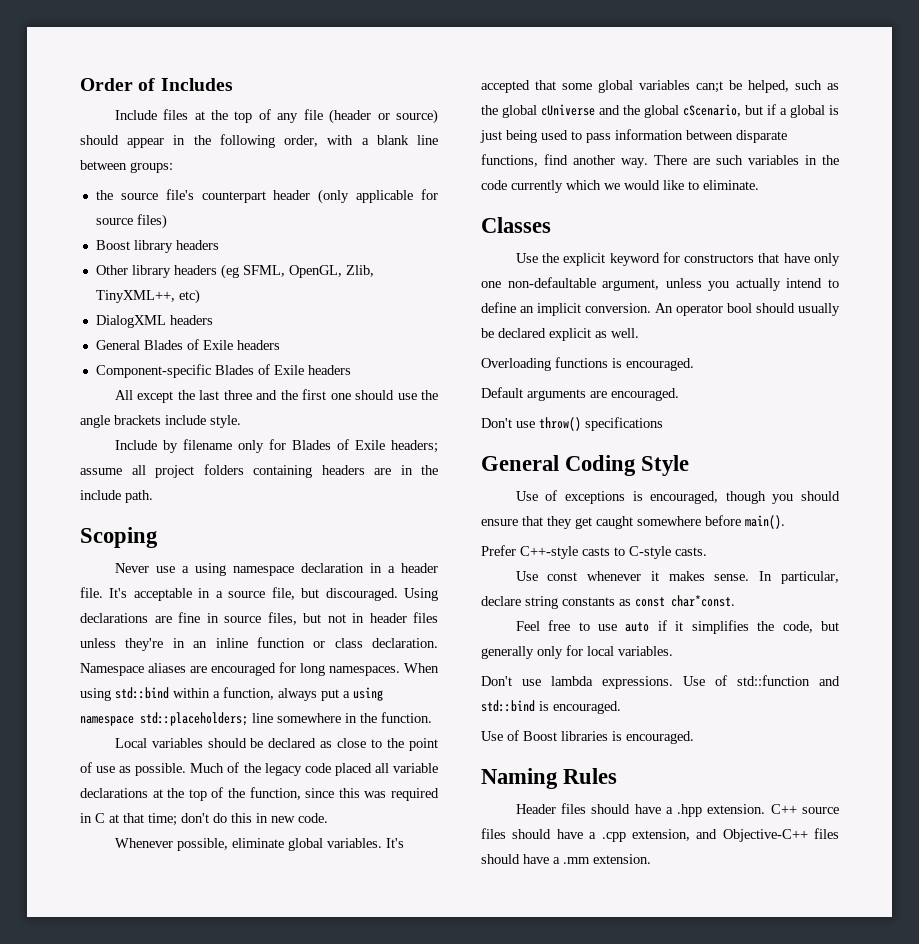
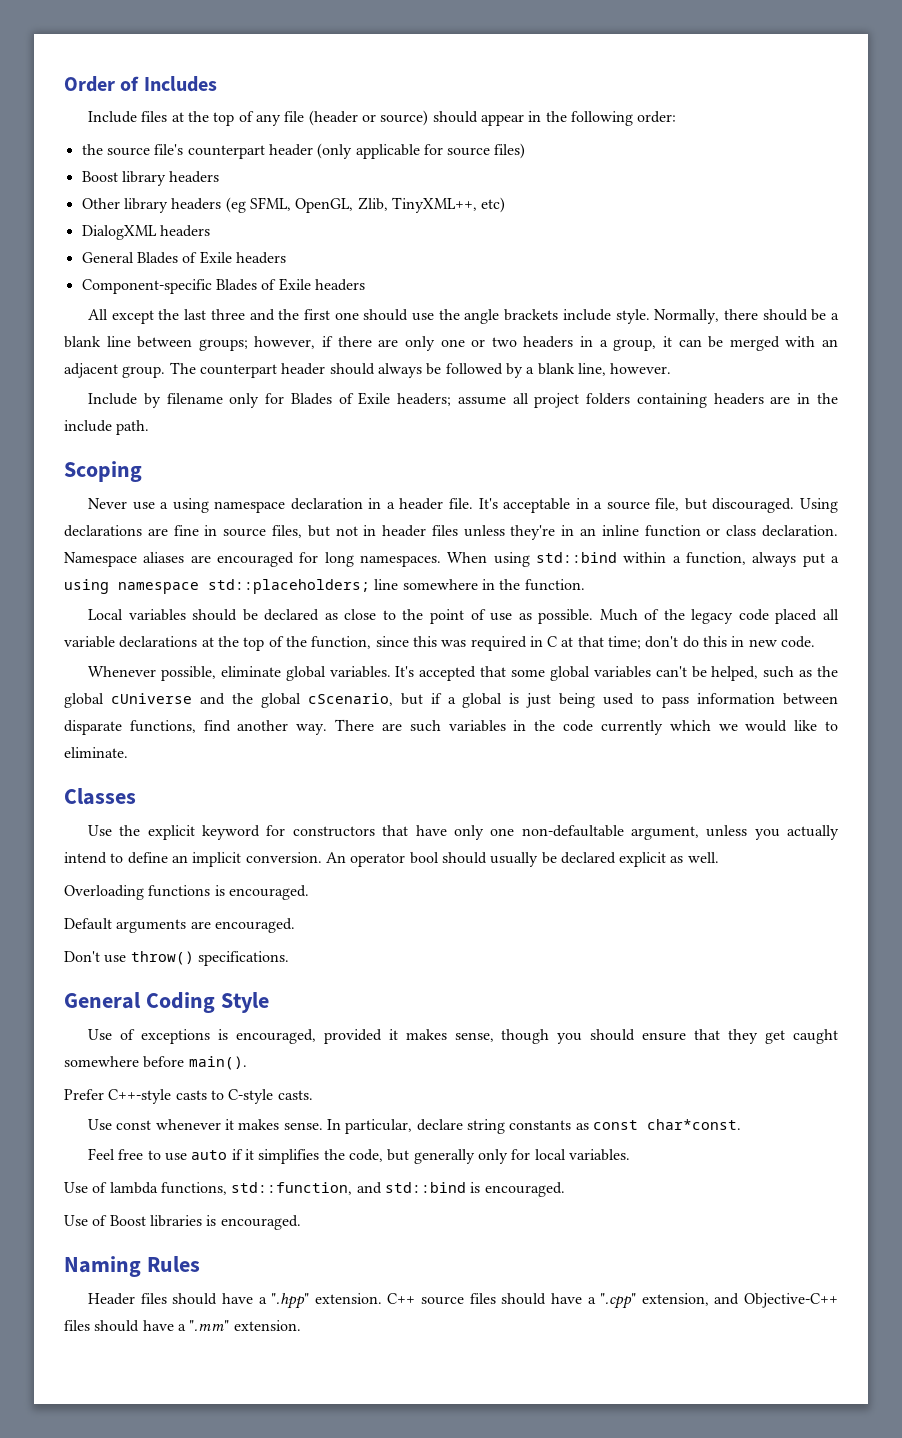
[284,135,439,147] [80,160,173,173] order, with a blank line between groups: -> [637,111,677,123] order:
(241, 421) none -> [654,309,840,324] [64,336,838,351] [64,362,672,378] Normally, there should be a blank line between groups; however, if there are only one or two headers in a group, it can be merged with an adjacent group. The counterpart header should always be followed by a blank line, however.
[696,81,723,93] can;t -> [655,666,687,677] can't
[585,417,663,431] specifications -> [197,951,289,966] specifications.
(719, 497) none -> [323,1029,494,1044] provided it makes sense,
[481,675,810,689] Don't use lambda expressions. Use of std::function -> [64,1182,353,1195] Use of lambda functions, std::function,
[677,804,703,817] .hpp -> [271,1293,310,1309] ".hpp"
[601,832,626,842] .cpp -> [600,1293,637,1309] ".cpp"
[563,857,590,864] .mm -> [189,1320,230,1331] ".mm"

